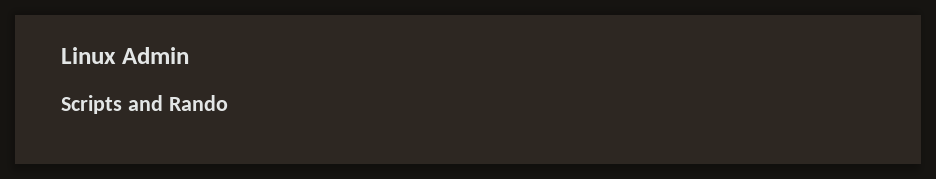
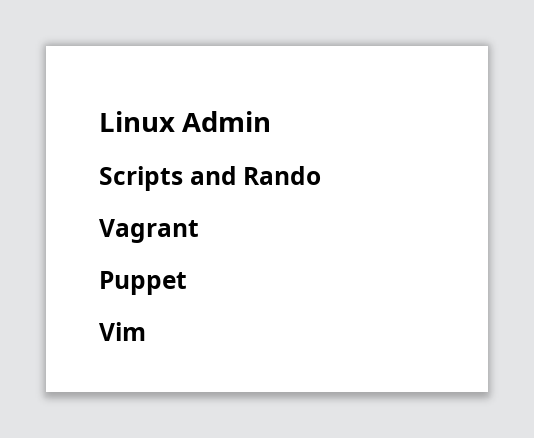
(228, 103) none -> [99,219,199,243] [99,271,187,295] [99,322,146,341] // Vagrant // Puppet // Vim

